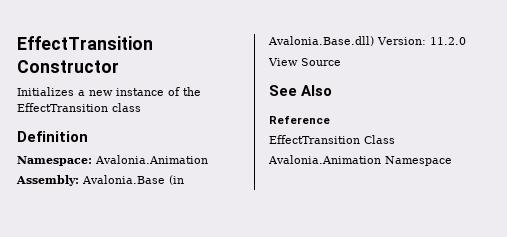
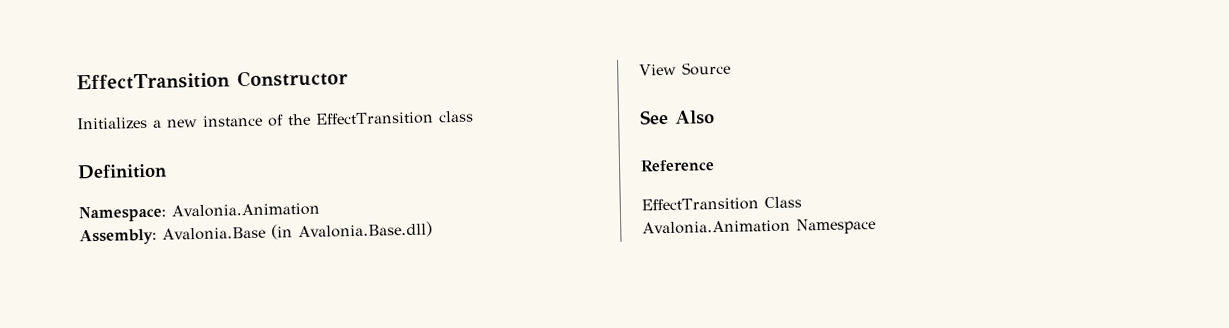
[377,37,466,45] Version: 11.2.0 -> (433, 230) none

